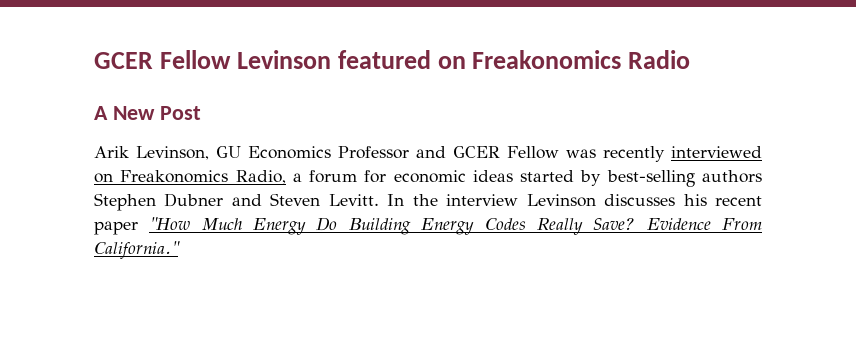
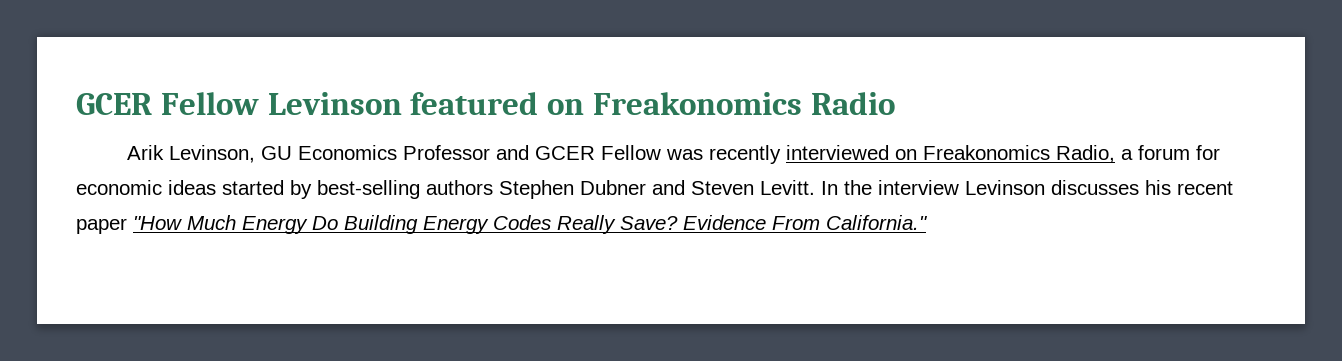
[94,106,201,120] // A New Post -> (895, 103) none

